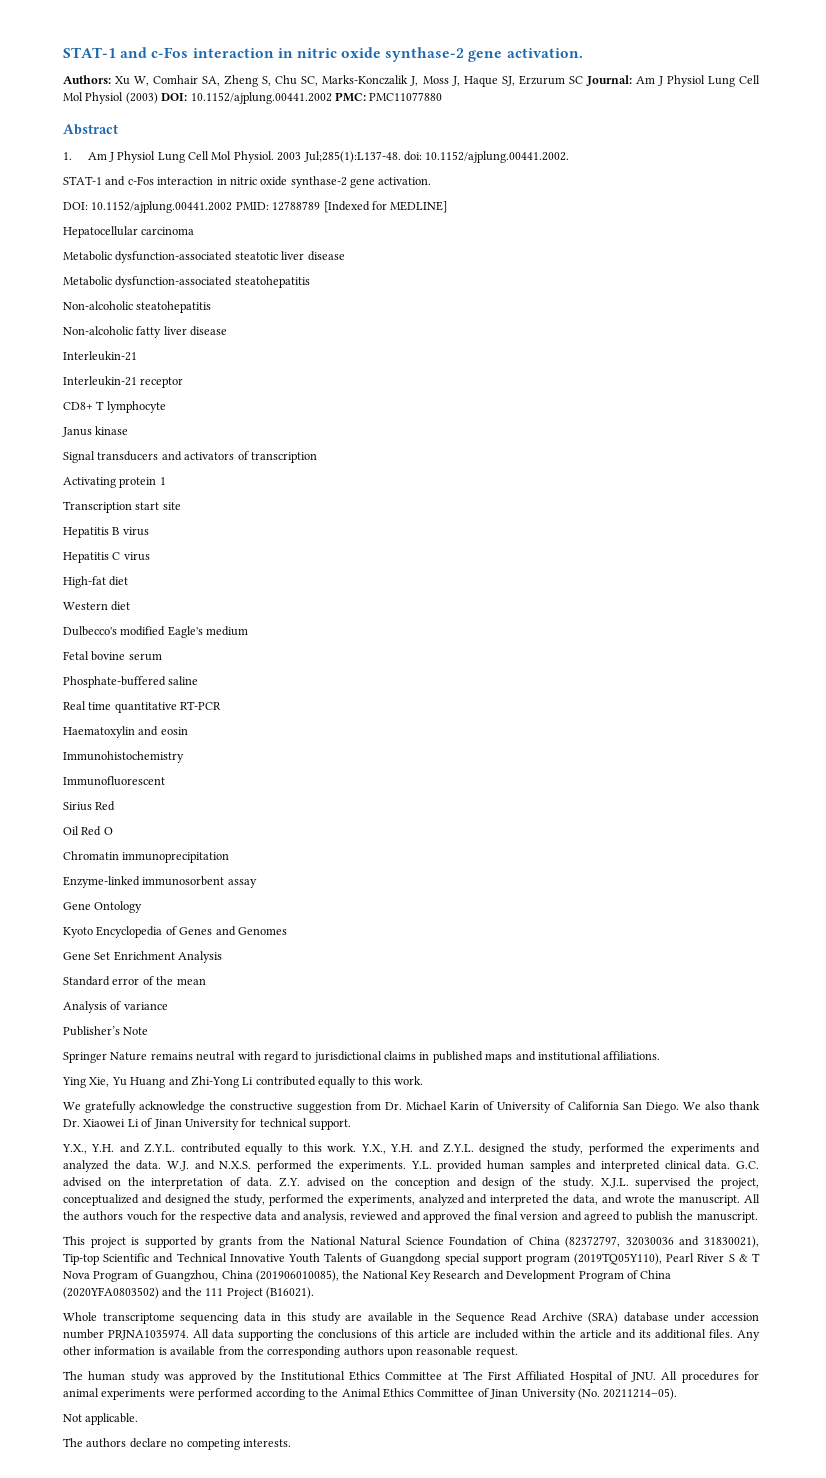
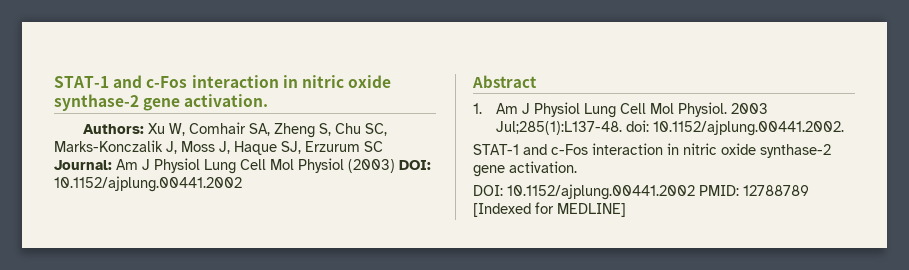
[334,92,443,102] PMC: PMC11077880 -> (242, 184) none
[63,226,195,238] [63,251,345,263] [63,276,310,288] [63,301,212,313] [63,326,228,338] [63,351,137,361] [63,376,184,388] [63,401,166,413] [62,426,129,437] [63,451,317,463] [63,477,166,488] [63,501,181,513] [63,527,149,538] [63,552,150,563] [63,576,129,588] [63,601,131,611] [63,626,249,638] [63,651,162,661] [63,676,199,688] [63,701,222,713] [63,726,188,738] [63,751,184,763] [63,776,165,786] [63,801,116,811] [63,826,113,836] [63,851,230,863] [63,876,257,888] [63,901,143,913] [63,926,287,938] [63,951,223,963] [63,976,206,986] [63,1001,168,1013] [63,1026,149,1036] [63,1051,661,1063] [62,1076,424,1088] [63,1101,760,1113] [63,1118,351,1130] [62,1143,761,1155] [63,1160,759,1172] [63,1177,759,1189] [63,1194,761,1206] [63,1211,758,1223] [63,1236,759,1248] [63,1253,760,1265] [63,1270,672,1282] [63,1287,314,1299] [63,1312,759,1324] [63,1329,760,1341] [63,1346,518,1358] [63,1371,759,1383] [63,1388,678,1400] [63,1413,139,1425] [63,1438,291,1450] // Hepatocellular carcinoma // Metabolic dysfunction-associated steatotic liver disease // Metabolic dysfunction-associated steatohepatitis // Non-alcoholic steatohepatitis // Non-alcoholic fatty liver disease // Interleukin-21 // Interleukin-21 receptor // CD8+ T lymphocyte // Janus kinase // Signal transducers and activators of transcription // Activating protein 1 // Transcription start site // Hepatitis B virus // Hepatitis C virus // High-fat diet // Western diet // Dulbecco's modified Eagle's medium // Fetal bovine serum // Phosphate-buffered saline // Real time quantitative RT-PCR // Haematoxylin and eosin // Immunohistochemistry // Immunofluorescent // Sirius Red // Oil Red O // Chromatin immunoprecipitation // Enzyme-linked immunosorbent assay // Gene Ontology // Kyoto Encyclopedia of Genes and Genomes // Gene Set Enrichment Analysis // Standard error of the mean // Analysis of variance // Publisher’s Note // Springer Nature remains neutral with regard to jurisdictional claims in published maps and institutional affiliations. // Ying Xie, Yu Huang and Zhi-Yong Li contributed equally to this work. // We gratefully acknowledge the constructive suggestion from Dr. Michael Karin of University of California San Diego. We also thank Dr. Xiaowei Li of Jinan University for technical support. // Y.X., Y.H. and Z.Y.L. contributed equally to this work. Y.X., Y.H. and Z.Y.L. designed the study, performed the experiments and analyzed the data. W.J. and N.X.S. performed the experiments. Y.L. provided human samples and interpreted clinical data. G.C. advised on the interpretation of data. Z.Y. advised on the conception and design of the study. X.J.L. supervised the project, conceptualized and designed the study, performed the experiments, analyzed and interpreted the data, and wrote the manuscript. All the authors vouch for the respective data and analysis, reviewed and approved the final version and agreed to publish the manuscript. // This project is supported by grants from the National Natural Science Foundation of China (82372797, 32030036 and 31830021), Tip-top Scientific and Technical Innovative Youth Talents of Guangdong special support program (2019TQ05Y110), Pearl River S & T Nova Program of Guangzhou, China (201906010085), the National Key Research and Development Program of China (2020YFA0803502) and the 111 Project (B16021). // Whole transcriptome sequencing data in this study are available in the Sequence Read Archive (SRA) database under accession number PRJNA1035974. All data supporting the conclusions of this article are included within the article and its additional files. Any other information is available from the corresponding authors upon reasonable request. // The human study was approved by the Institutional Ethics Committee at The First Affiliated Hospital of JNU. All procedures for animal experiments were performed according to the Animal Ethics Committee of Jinan University (No. 20211214–05). // Not applicable. // The authors declare no competing interests. -> (626, 210) none

